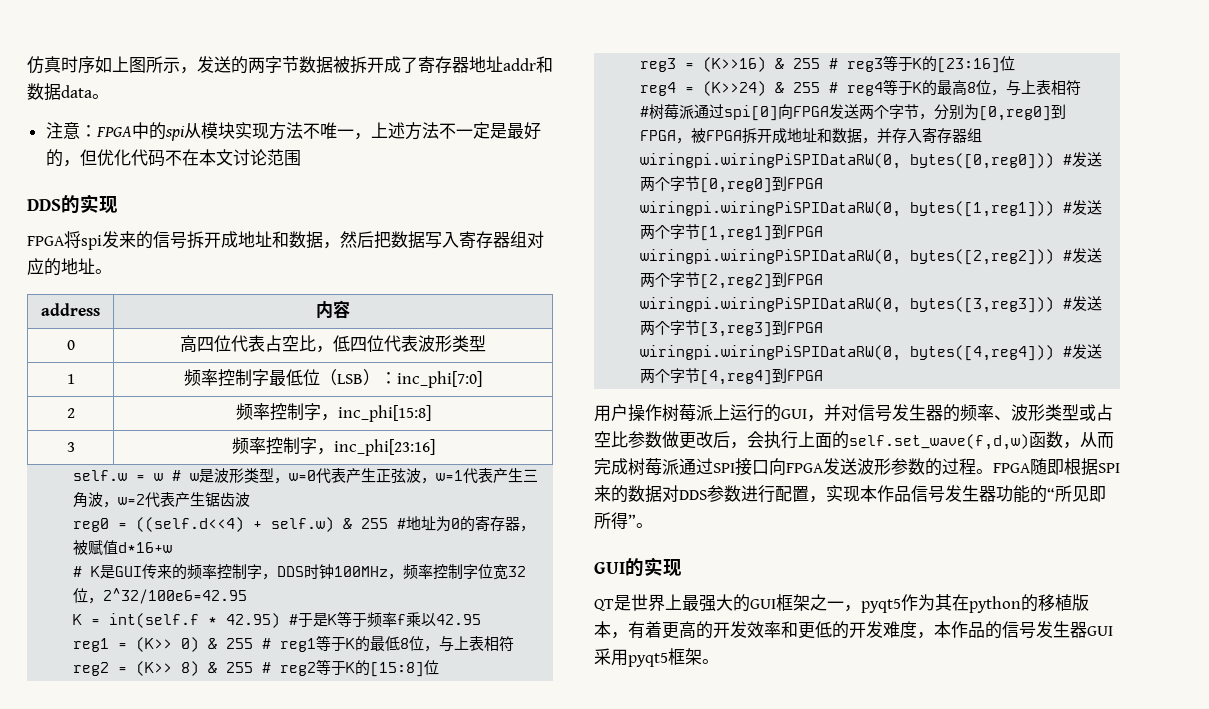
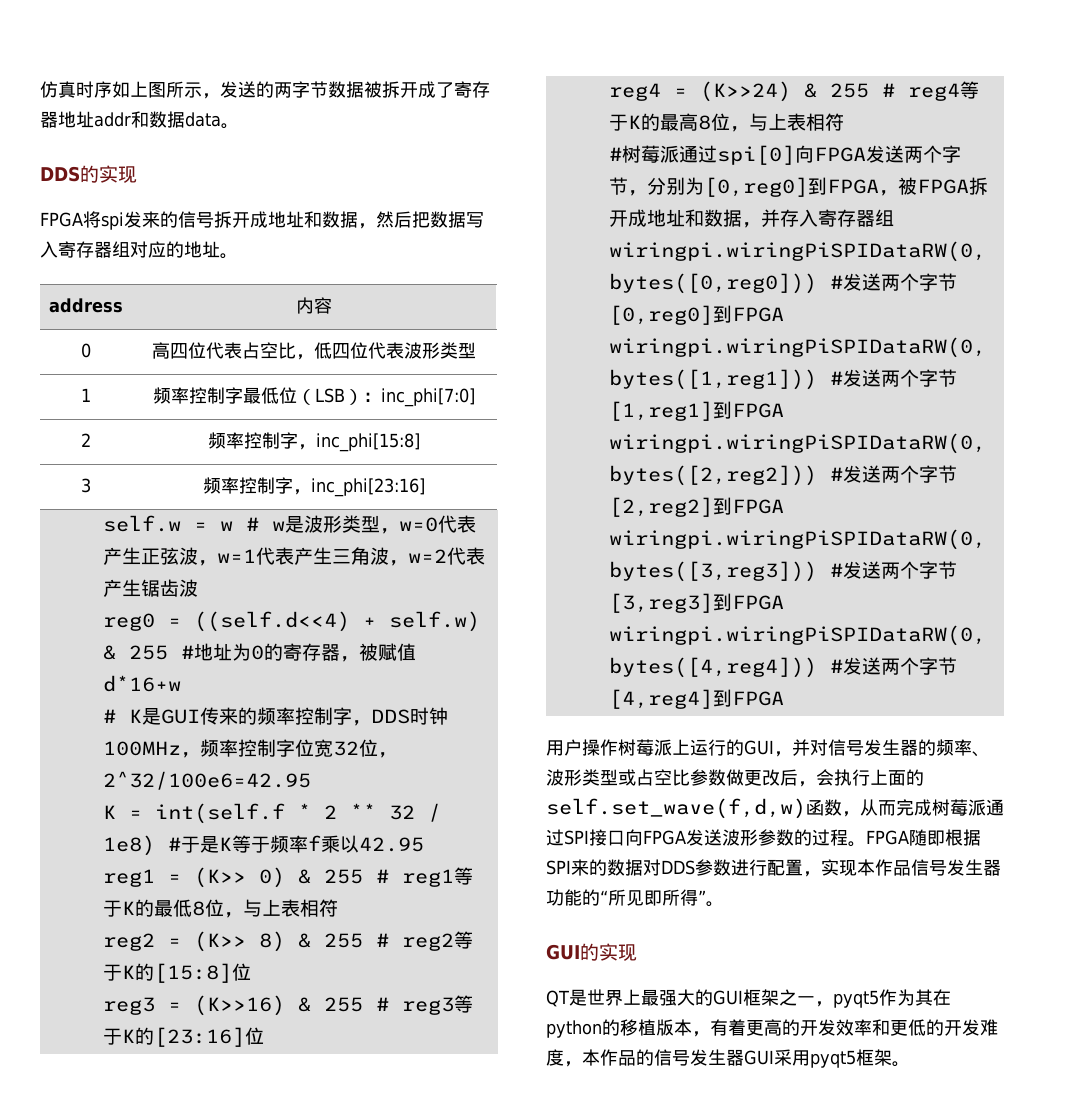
[45,122,541,141] [45,149,301,167] // 注意：FPGA中的spi从模块实现方法不唯一，上述方法不一定是最好的，但优化代码不在本文讨论范围 -> (239, 126) none
[226,613,281,628] 42.95) -> [323,803,441,822] [102,835,155,856] 2 ** 32 / 1e8)

